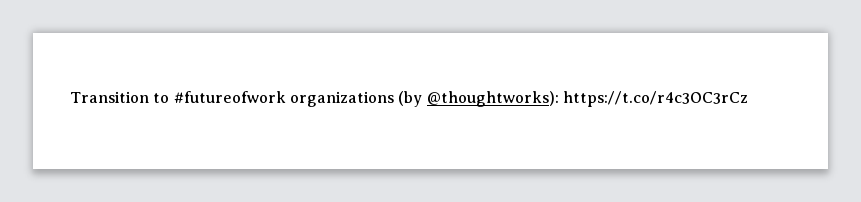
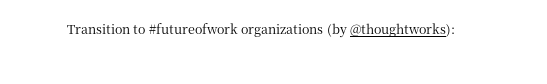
[562,91,748,107] https://t.co/r4c3OC3rCz -> (455, 30) none

